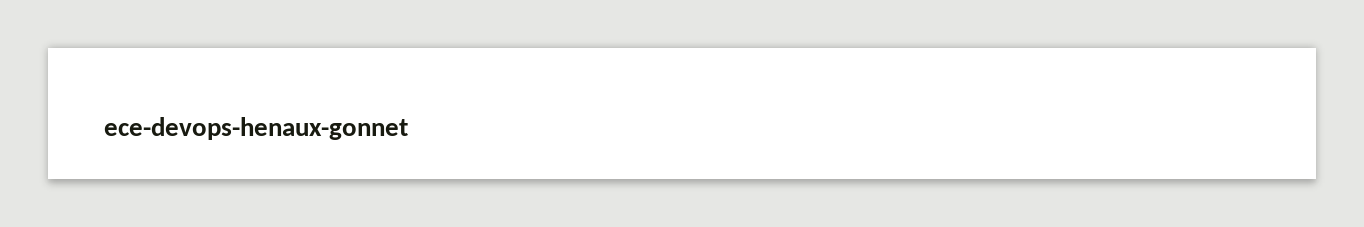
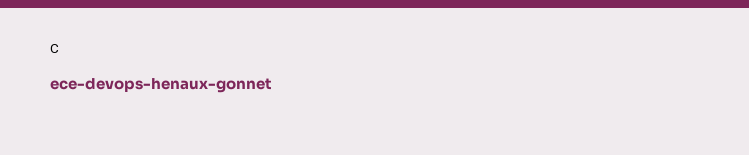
(104, 128) none -> [50,44,59,53] C //

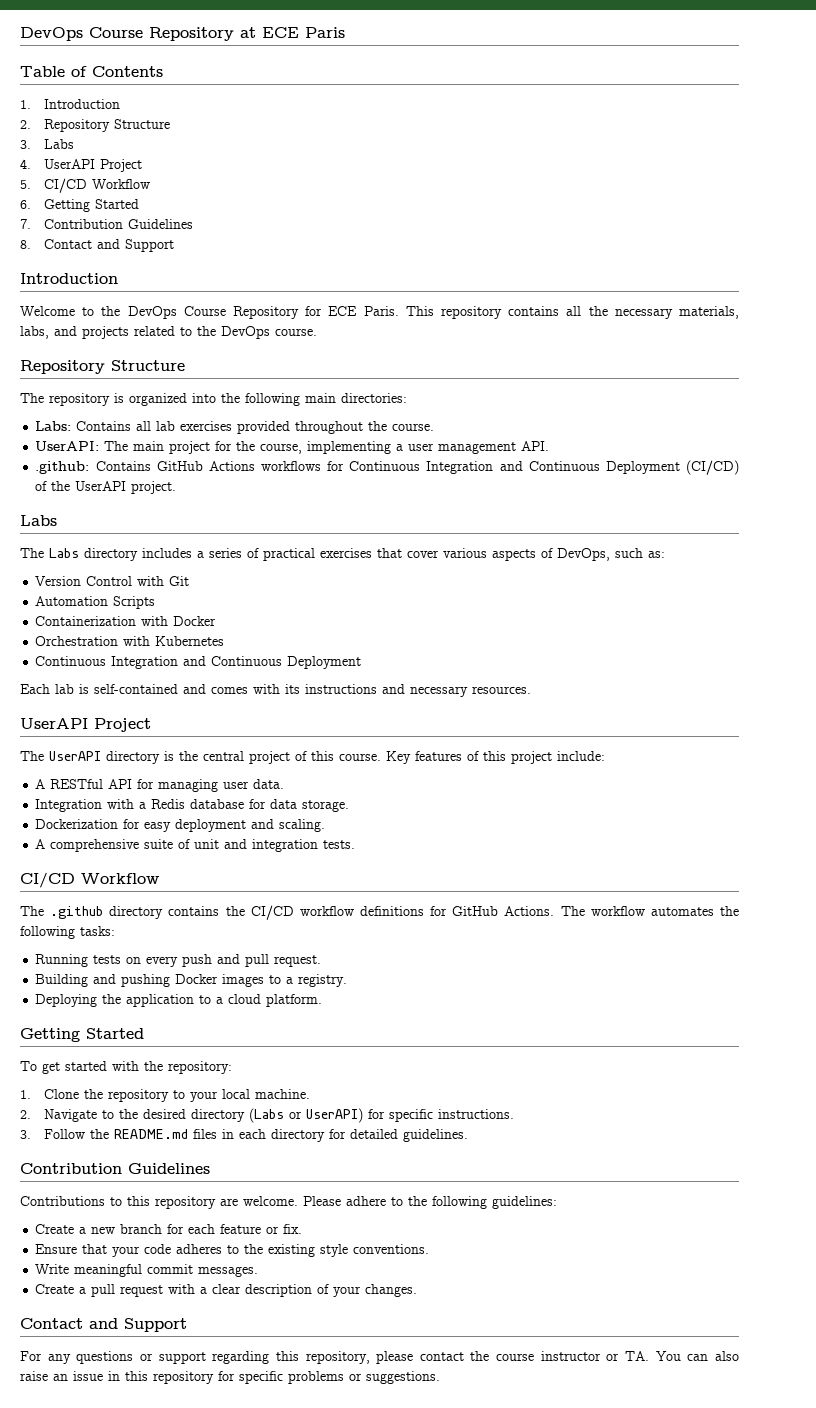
[50,44,59,53] [50,78,272,93] C // ece-devops-henaux-gonnet -> [20,27,345,41] [20,66,163,77] [20,99,120,109] [20,119,170,132] [20,139,74,149] [20,159,142,172] [20,178,150,193] [20,199,139,212] [20,219,193,229] [20,239,174,252] [20,273,118,284] [20,306,740,319] [20,326,317,339] [20,360,185,374] [20,393,407,406] [35,421,435,434] [35,441,550,454] [35,460,739,475] [35,481,177,494] [20,515,57,526] [20,548,665,561] [35,576,190,586] [35,596,156,609] [35,616,217,626] [35,636,225,646] [35,656,362,669] [20,684,531,697] [20,718,151,732] [20,751,605,764] [35,779,285,792] [35,799,350,812] [35,819,326,832] [35,839,356,852] [20,872,159,888] [20,905,739,920] [20,926,115,939] [35,954,322,967] [35,974,348,987] [35,994,323,1007] [20,1028,144,1042] [20,1061,232,1074] [20,1089,310,1102] [20,1108,514,1123] [20,1129,468,1142] [20,1163,210,1174] [20,1196,557,1209] [35,1224,303,1234] [35,1244,430,1257] [35,1264,259,1277] [35,1284,418,1297] [20,1318,187,1332] [20,1351,739,1364] [20,1371,440,1384] DevOps Course Repository at ECE Paris // Table of Contents // 1. Introduction // 2. Repository Structure // 3. Labs // 4. UserAPI Project // 5. CI/CD Workflow // 6. Getting Started // 7. Contribution Guidelines // 8. Contact and Support // Introduction // Welcome to the DevOps Course Repository for ECE Paris. This repository contains all the necessary materials, labs, and projects related to the DevOps course. // Repository Structure // The repository is organized into the following main directories: // Labs: Contains all lab exercises provided throughout the course. // UserAPI: The main project for the course, implementing a user management API. // .github: Contains GitHub Actions workflows for Continuous Integration and Continuous Deployment (CI/CD) of the UserAPI project. // Labs // The Labs directory includes a series of practical exercises that cover various aspects of DevOps, such as: // Version Control with Git // Automation Scripts // Containerization with Docker // Orchestration with Kubernetes // Continuous Integration and Continuous Deployment // Each lab is self-contained and comes with its instructions and necessary resources. // UserAPI Project // The UserAPI directory is the central project of this course. Key features of this project include: // A RESTful API for managing user data. // Integration with a Redis database for data storage. // Dockerization for easy deployment and scaling. // A comprehensive suite of unit and integration tests. // CI/CD Workflow // The .github directory contains the CI/CD workflow definitions for GitHub Actions. The workflow automates the following tasks: // Running tests on every push and pull request. // Building and pushing Docker images to a registry. // Deploying the application to a cloud platform. // Getting Started // To get started with the repository: // 1. Clone the repository to your local machine. // 2. Navigate to the desired directory (Labs or UserAPI) for specific instructions. // 3. Follow the README.md files in each directory for detailed guidelines. // Contribution Guidelines // Contributions to this repository are welcome. Please adhere to the following guidelines: // Create a new branch for each feature or fix. // Ensure that your code adheres to the existing style conventions. // Write meaningful commit messages. // Create a pull request with a clear description of your changes. // Contact and Support // For any questions or support regarding this repository, please contact the course instructor or TA. You can also raise an issue in this repository for specific problems or suggestions.

